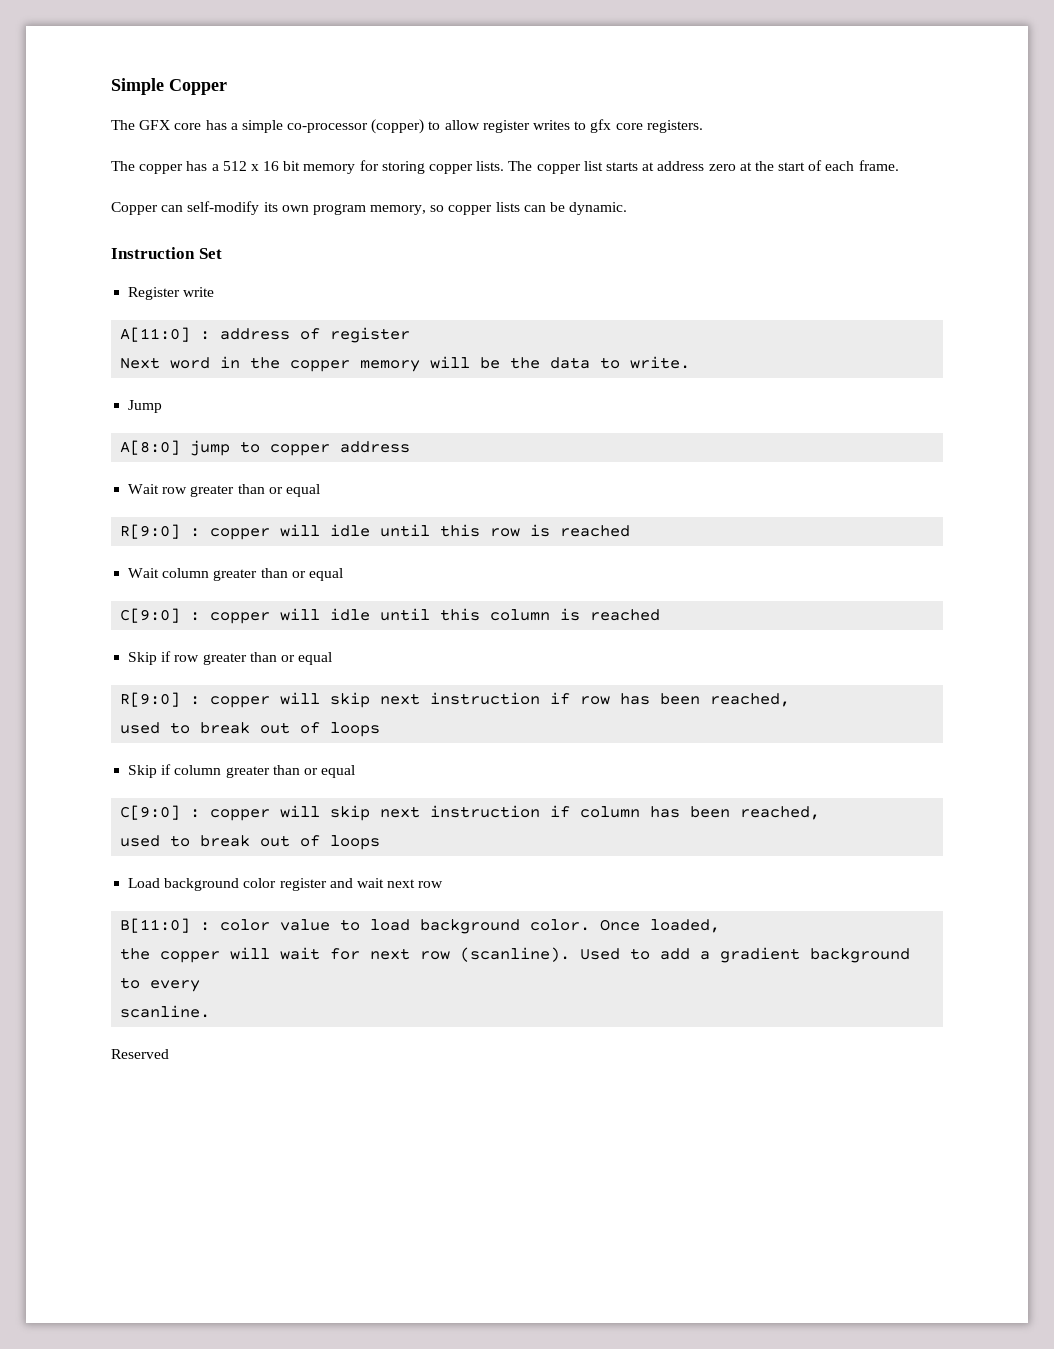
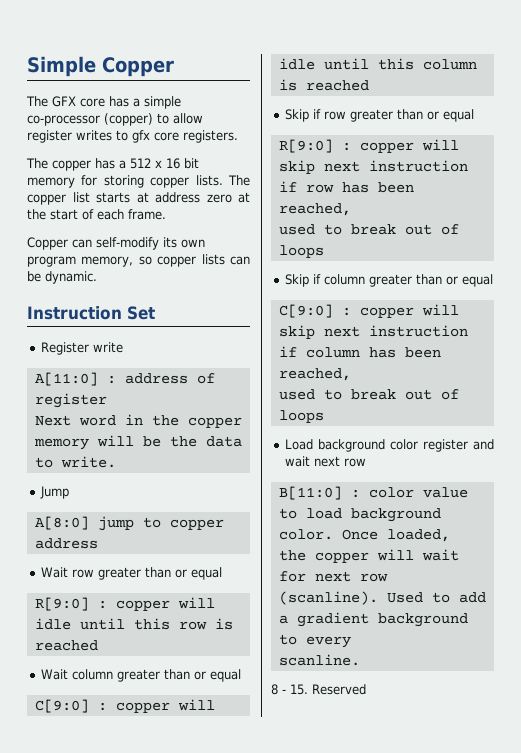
(211, 1011) none -> [271,684,308,695] 8 - 15.

